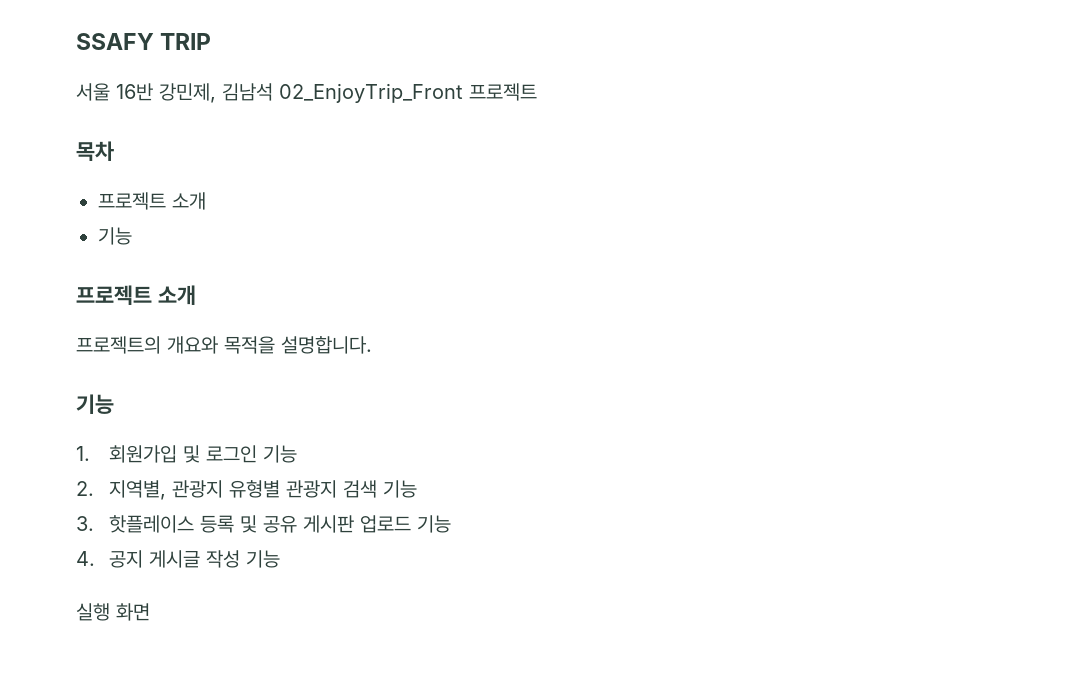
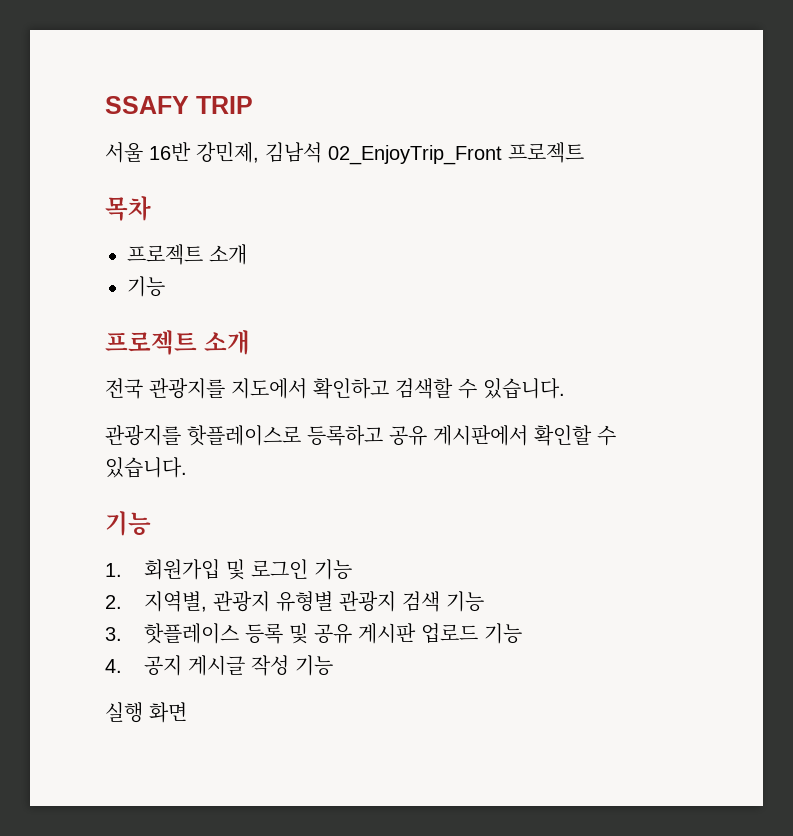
[76,336,372,354] 프로젝트의 개요와 목적을 설명합니다. -> [105,378,565,399] [105,425,616,446] [105,457,187,478] 전국 관광지를 지도에서 확인하고 검색할 수 있습니다. // 관광지를 핫플레이스로 등록하고 공유 게시판에서 확인할 수 있습니다.

